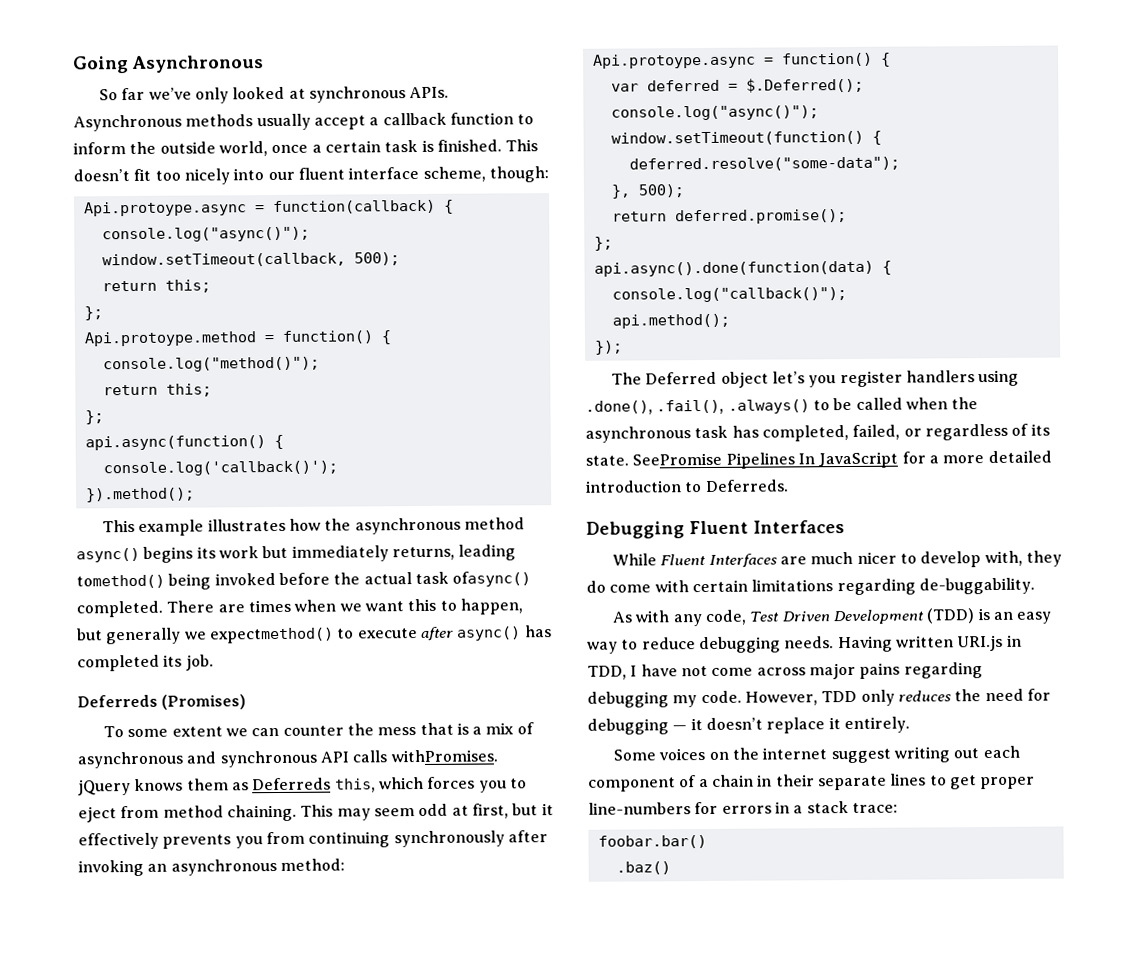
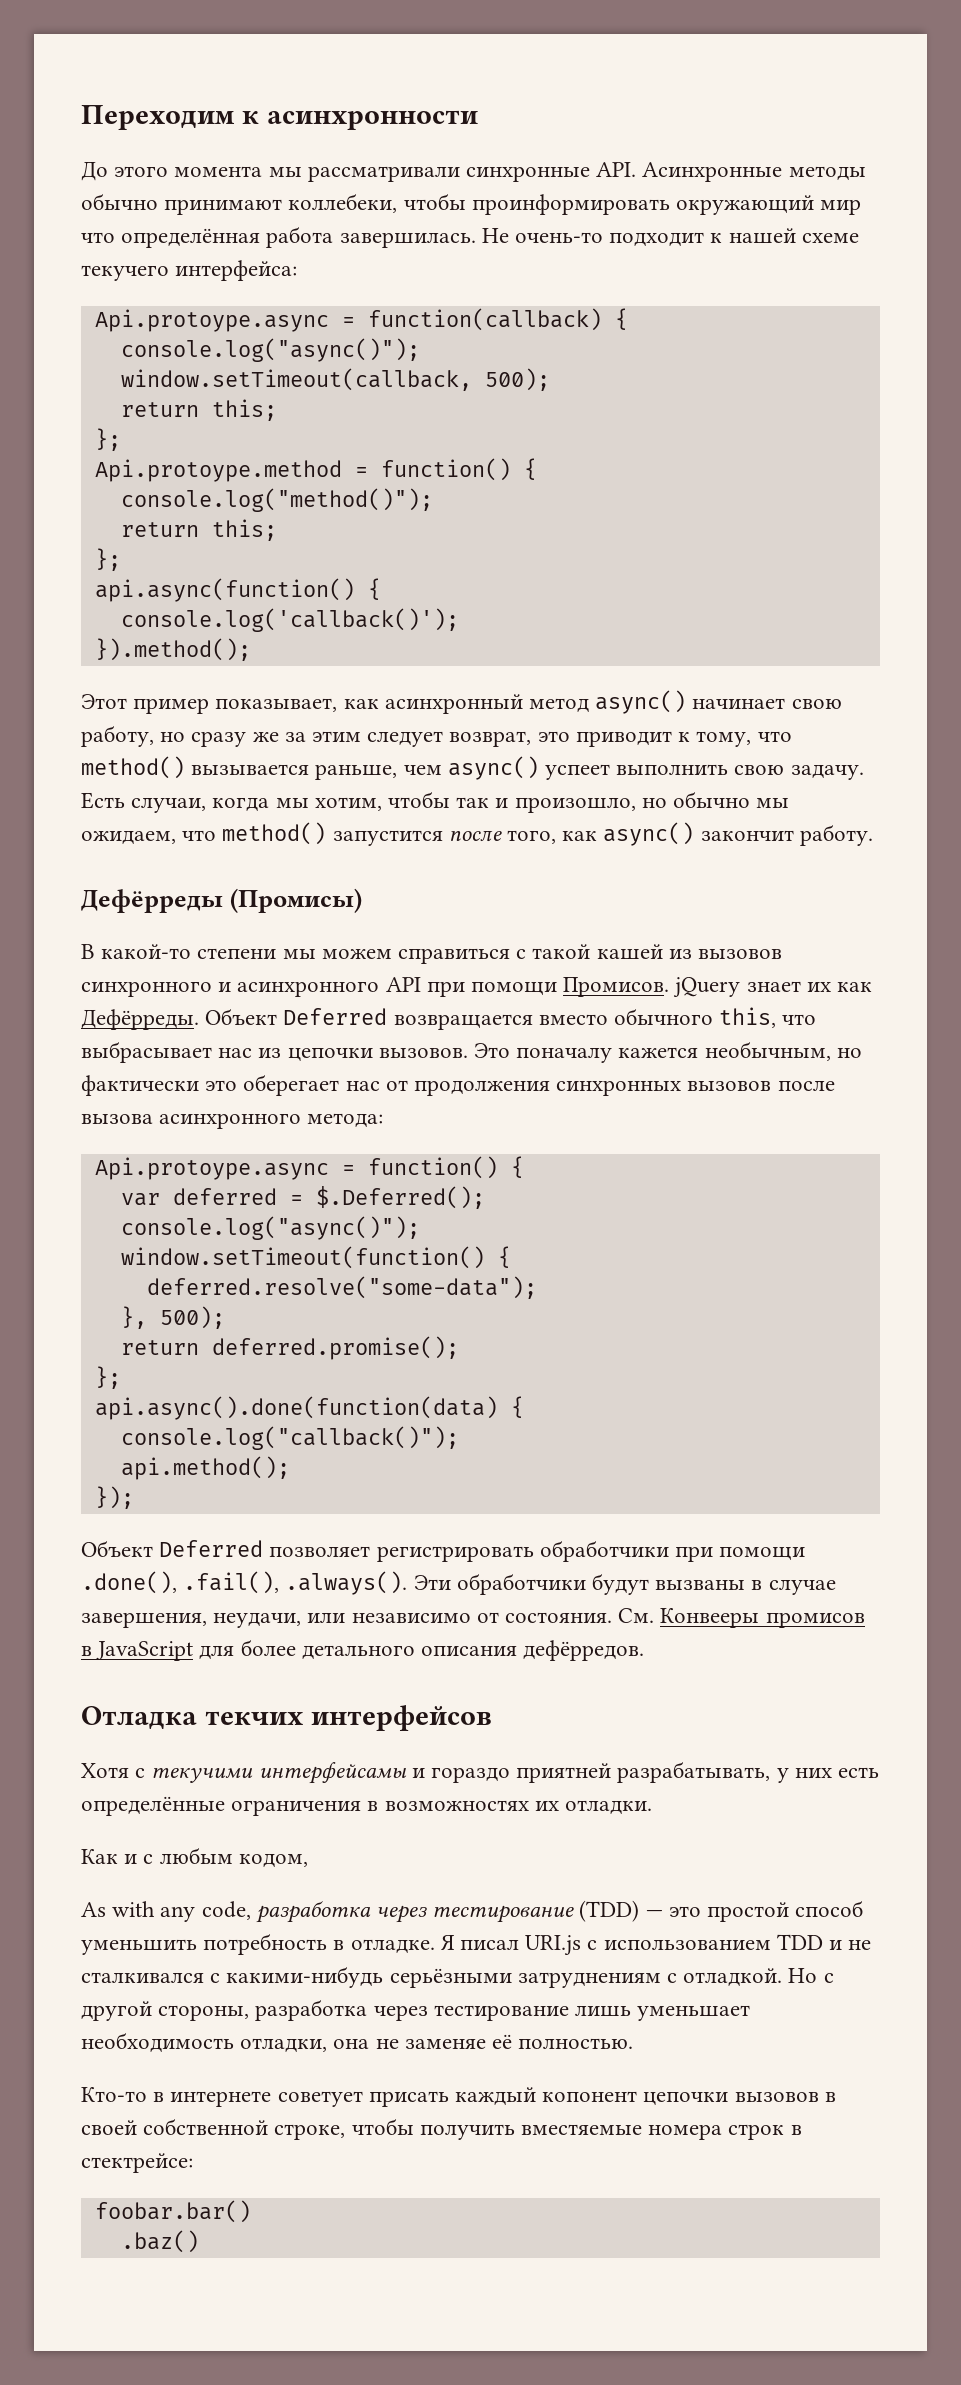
[73,55,264,74] [98,86,450,104] [73,112,535,132] [73,139,539,157] [73,166,549,185] Going Asynchronous // So far we’ve only looked at synchronous APIs. Asynchronous methods usually accept a callback function to inform the outside world, once a certain task is finished. This doesn’t fit too nicely into our fluent interface scheme, though: -> [81,105,478,130] [81,161,866,182] [81,193,862,215] [81,226,859,248] [81,260,298,281] Переходим к асинхронности // До этого момента мы рассматривали синхронные API. Асинхронные методы обычно принимают коллебеки, чтобы проинформировать окружающий мир что определённая работа завершилась. Не очень-то подходит к нашей схеме текучего интерфейса:
[101,517,525,536] [76,544,517,563] [76,571,532,590] [76,598,523,618] [77,625,552,645] [77,654,214,672] [77,694,247,710] [102,722,534,738] [77,749,498,769] [78,776,527,796] [78,803,554,823] [78,830,548,850] [78,858,345,877] This example illustrates how the asynchronous method async() begins its work but immediately returns, leading tomethod() being invoked before the actual task ofasync() completed. There are times when we want this to happen, but generally we expectmethod() to execute after async() has completed its job. // Deferreds (Promises) // To some extent we can counter the mess that is a mix of asynchronous and synchronous API calls withPromises. jQuery knows them as Deferreds this, which forces you to eject from method chaining. This may seem odd at first, but it effectively prevents you from continuing synchronously after invoking an asynchronous method: -> [81,690,842,714] [81,725,792,747] [81,756,864,780] [81,791,790,813] [81,822,873,846] [81,888,363,913] [81,944,783,964] [81,977,873,998] [81,1007,817,1030] [81,1041,862,1063] [81,1074,835,1096] [81,1113,384,1129] Этот пример показывает, как асинхронный метод async() начинает свою работу, но сразу же за этим следует возврат, это приводит к тому, что method() вызывается раньше, чем async() успеет выполнить свою задачу. Есть случаи, когда мы хотим, чтобы так и произошло, но обычно мы ожидаем, что method() запустится после того, как async() закончит работу. // Дефёрреды (Промисы) // В какой-то степени мы можем справиться с такой кашей из вызовов синхронного и асинхронного API при помощи Промисов. jQuery знает их как Дефёрреды. Объект Deferred возвращается вместо обычного this, что выбрасывает нас из цепочки вызовов. Это поначалу кажется необычным, но фактически это оберегает нас от продолжения синхронных вызовов после вызова асинхронного метода:
[610,369,1020,388] [585,397,979,415] [585,423,1050,443] [585,450,1052,469] [585,479,789,493] [586,520,845,539] [611,550,1062,568] [586,577,1035,596] [611,608,1053,627] [587,634,1022,654] [587,662,983,680] [587,688,1051,708] [587,716,910,735] [612,745,1020,764] [588,773,1036,792] [588,801,898,815] The Deferred object let’s you register handlers using .done(), .fail(), .always() to be called when the asynchronous task has completed, failed, or regardless of its state. SeePromise Pipelines In JavaScript for a more detailed introduction to Deferreds. // Debugging Fluent Interfaces // While Fluent Interfaces are much nicer to develop with, they do come with certain limitations regarding de-buggability. // As with any code, Test Driven Development (TDD) is an easy way to reduce debugging needs. Having written URI.js in TDD, I have not come across major pains regarding debugging my code. However, TDD only reduces the need for debugging — it doesn’t replace it entirely. // Some voices on the internet suggest writing out each component of a chain in their separate lines to get proper line-numbers for errors in a stack trace: -> [81,1540,806,1562] [81,1571,836,1595] [81,1608,865,1628] [81,1639,645,1661] [81,1705,492,1731] [81,1761,880,1784] [81,1796,653,1816] [81,1847,308,1868] [81,1900,864,1923] [81,1933,872,1956] [81,1966,834,1988] [81,1999,751,2021] [81,2032,634,2053] [81,2087,836,2107] [81,2118,802,2140] [81,2153,193,2173] Объект Deferred позволяет регистрировать обработчики при помощи .done(), .fail(), .always(). Эти обработчики будут вызваны в случае завершения, неудачи, или независимо от состояния. См. Конвееры промисов в JavaScript для более детального описания дефёрредов. // Отладка текчих интерфейсов // Хотя с текучими интерфейсамы и гораздо приятней разрабатывать, у них есть определённые ограничения в возможностях их отладки. // Как и с любым кодом, // As with any code, разработка через тестирование (TDD) — это простой способ уменьшить потребность в отладке. Я писал URI.js с использованием TDD и не сталкивался с какими-нибудь серьёзными затруднениям с отладкой. Но с другой стороны, разработка через тестирование лишь уменьшает необходимость отладки, она не заменяе её полностью. // Кто-то в интернете советует присать каждый копонент цепочки вызовов в своей собственной строке, чтобы получить вместяемые номера строк в стектрейсе:

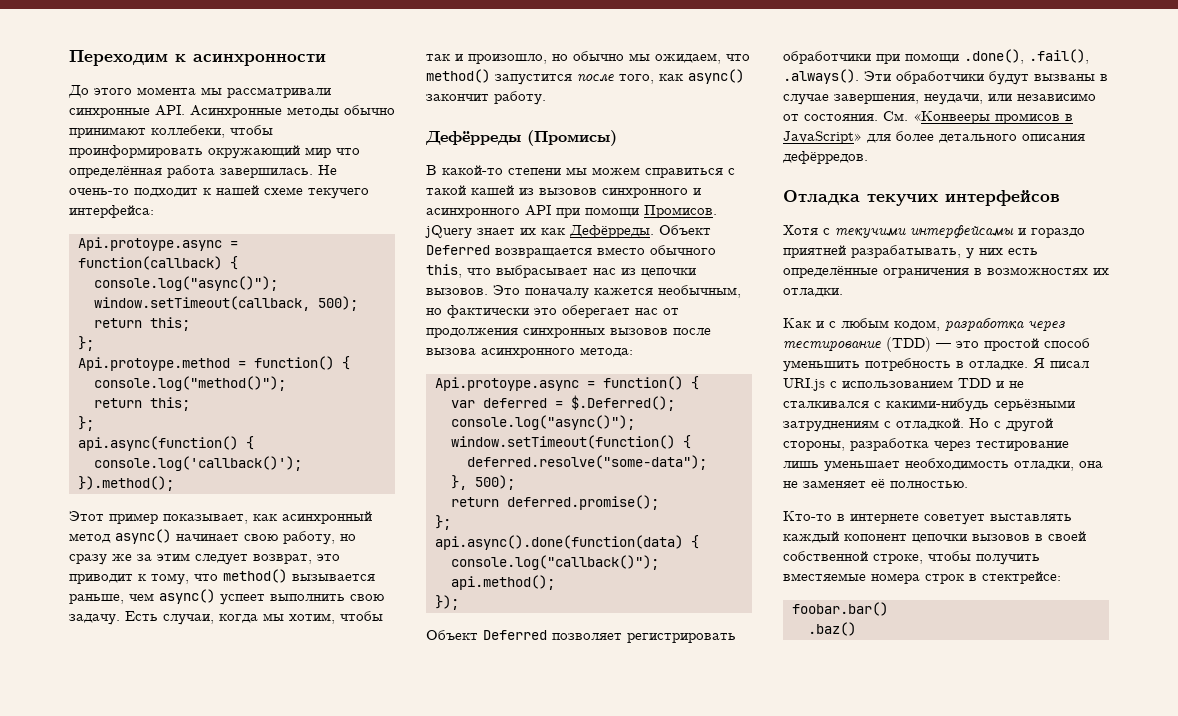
[660,1608,760,1628] Конвееры -> [913,111,990,124] «Конвееры
[96,1641,194,1661] JavaScript -> [783,131,862,144] JavaScript»
[204,1711,303,1725] текчих -> [867,194,938,206] текучих
[81,1901,251,1922] // As with any code, -> (940, 325) none
[404,2039,486,2049] заменяе -> [803,480,866,488] заменяет
[368,2091,449,2107] присать -> [990,514,1072,521] выставлять

